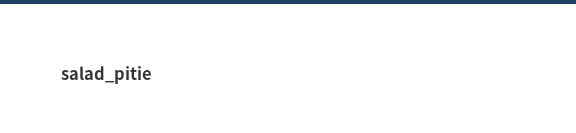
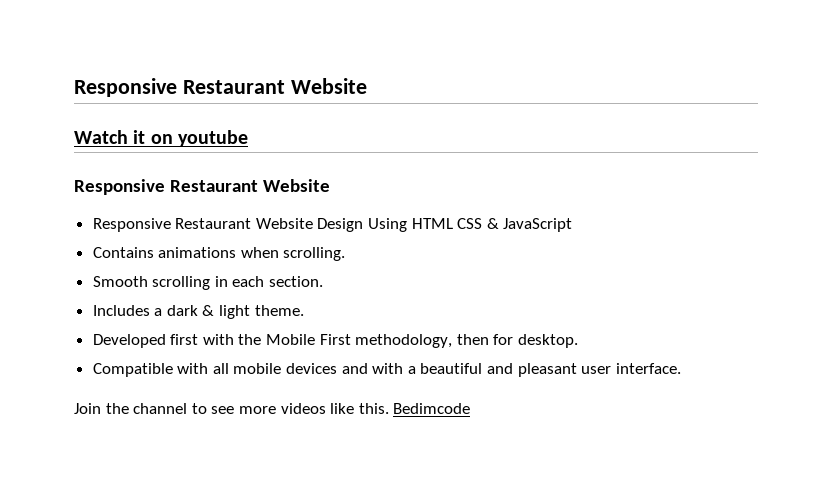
[61,66,152,84] salad_pitie -> [74,78,367,97] [74,130,249,147] [74,179,330,195] [92,218,573,232] [92,247,346,261] [92,276,324,290] [92,305,304,319] [92,334,579,348] [92,363,681,377] [74,403,471,414] Responsive Restaurant Website // Watch it on youtube // Responsive Restaurant Website // Responsive Restaurant Website Design Using HTML CSS & JavaScript // Contains animations when scrolling. // Smooth scrolling in each section. // Includes a dark & light theme. // Developed first with the Mobile First methodology, then for desktop. // Compatible with all mobile devices and with a beautiful and pleasant user interface. // Join the channel to see more videos like this. Bedimcode

